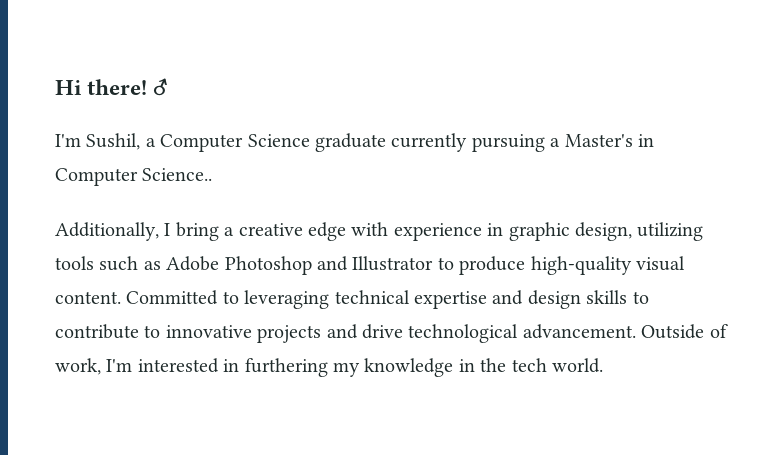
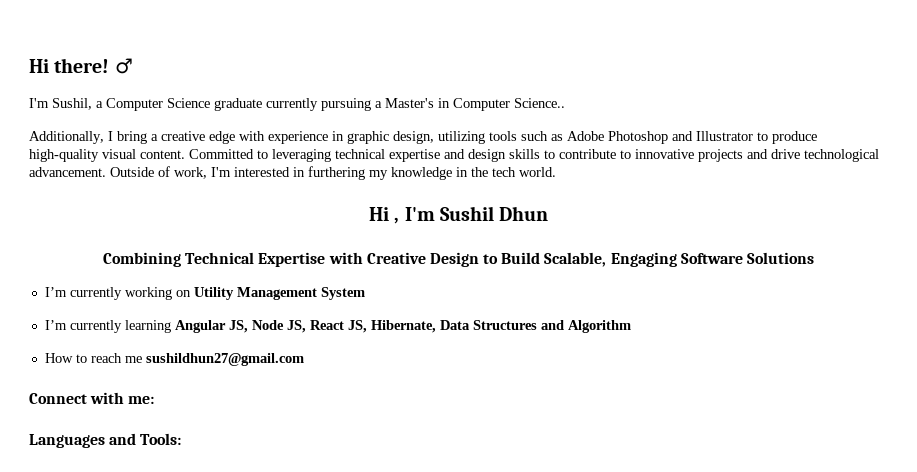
(603, 365) none -> [368,206,549,224] [102,252,815,267] [44,287,365,300] [44,320,631,333] [44,353,304,366] [29,392,155,404] [29,433,182,448] // Hi , I'm Sushil Dhun // Combining Technical Expertise with Creative Design to Build Scalable, Engaging Software Solutions // I’m currently working on Utility Management System // I’m currently learning Angular JS, Node JS, React JS, Hibernate, Data Structures and Algorithm // How to reach me sushildhun27@gmail.com // Connect with me: // Languages and Tools:

